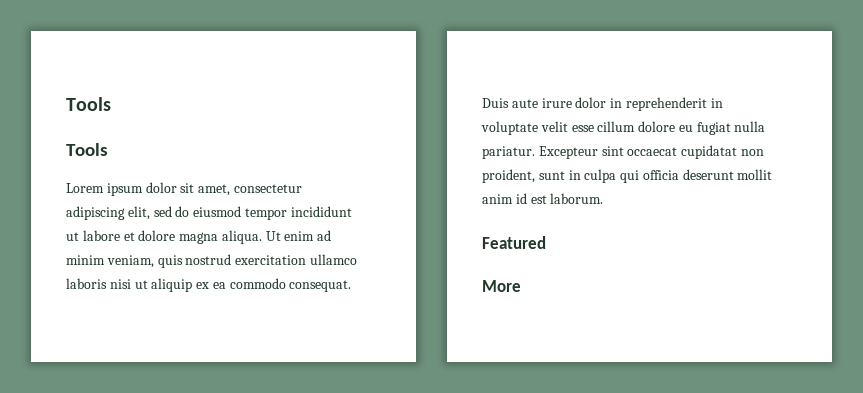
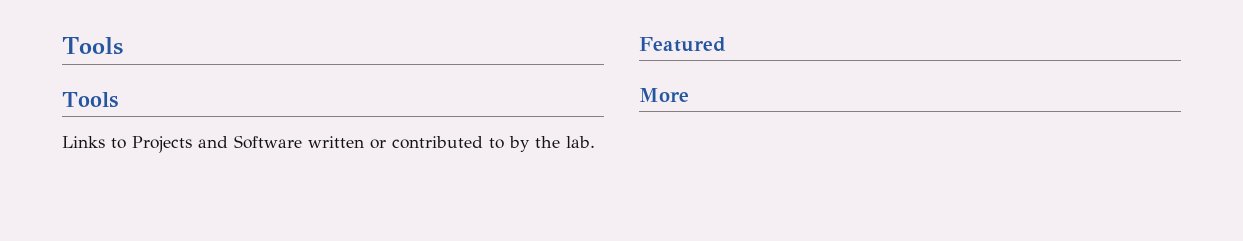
[66,182,302,196] [66,206,352,220] [66,230,332,244] [66,254,357,268] [66,278,352,292] [482,97,723,111] [481,121,766,135] [482,145,764,159] [482,169,773,183] [482,193,604,204] Lorem ipsum dolor sit amet, consectetur adipiscing elit, sed do eiusmod tempor incididunt ut labore et dolore magna aliqua. Ut enim ad minim veniam, quis nostrud exercitation ullamco laboris nisi ut aliquip ex ea commodo consequat. Duis aute irure dolor in reprehenderit in voluptate velit esse cillum dolore eu fugiat nulla pariatur. Excepteur sint occaecat cupidatat non proident, sunt in culpa qui officia deserunt mollit anim id est laborum. -> [62,135,595,153] Links to Projects and Software written or contributed to by the lab.

